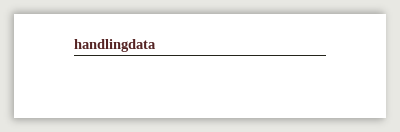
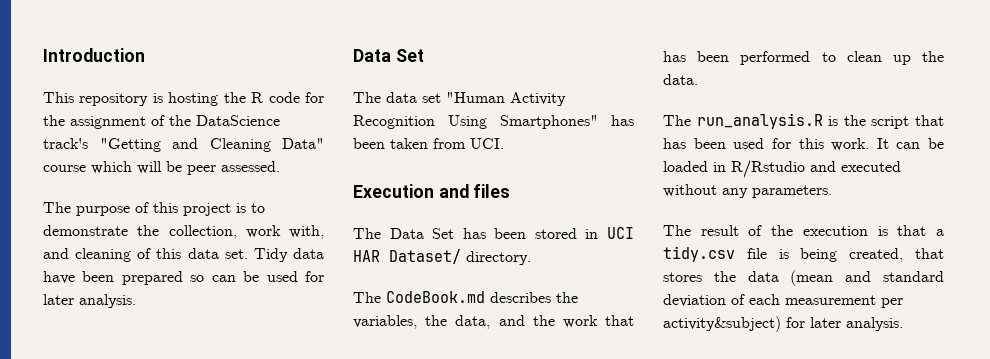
[74,39,156,52] handlingdata -> [43,48,145,62] [43,92,324,106] [43,115,280,129] [43,138,324,152] [43,161,280,175] [43,202,265,216] [43,225,324,239] [43,248,324,262] [43,271,324,285] [43,294,136,308] [353,49,424,62] [353,92,566,106] [353,115,634,129] [353,138,504,149] [353,184,511,198] [353,227,634,239] [353,249,531,265] [353,291,578,303] [353,315,634,329] [663,51,944,65] [663,74,698,85] [663,113,944,129] [663,138,944,151] [663,160,901,178] [663,184,832,198] [663,225,944,236] [663,246,944,262] [663,270,944,286] [663,294,903,308] [663,316,903,332] Introduction // This repository is hosting the R code for the assignment of the DataScience track's "Getting and Cleaning Data" course which will be peer assessed. // The purpose of this project is to demonstrate the collection, work with, and cleaning of this data set. Tidy data have been prepared so can be used for later analysis. // Data Set // The data set "Human Activity Recognition Using Smartphones" has been taken from UCI. // Execution and files // The Data Set has been stored in UCI HAR Dataset/ directory. // The CodeBook.md describes the variables, the data, and the work that has been performed to clean up the data. // The run_analysis.R is the script that has been used for this work. It can be loaded in R/Rstudio and executed without any parameters. // The result of the execution is that a tidy.csv file is being created, that stores the data (mean and standard deviation of each measurement per activity&subject) for later analysis.

